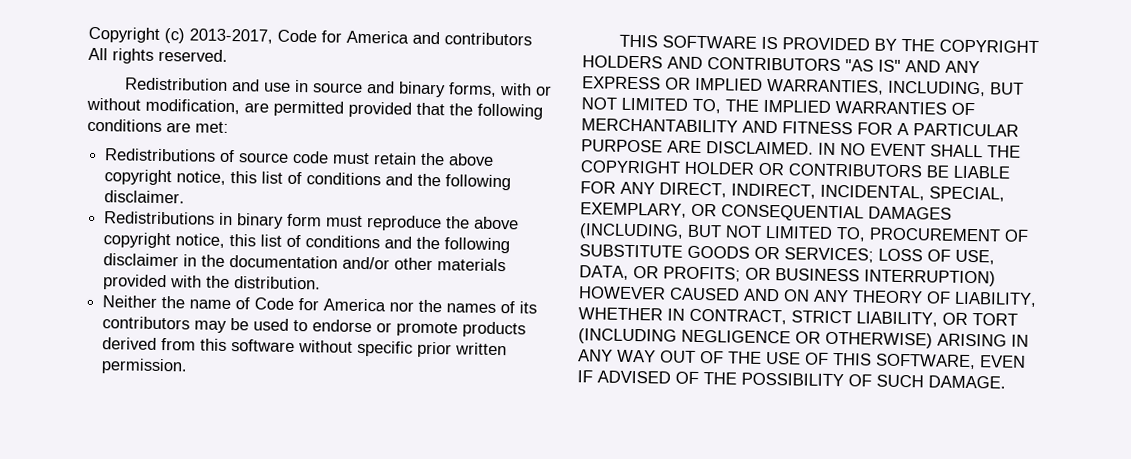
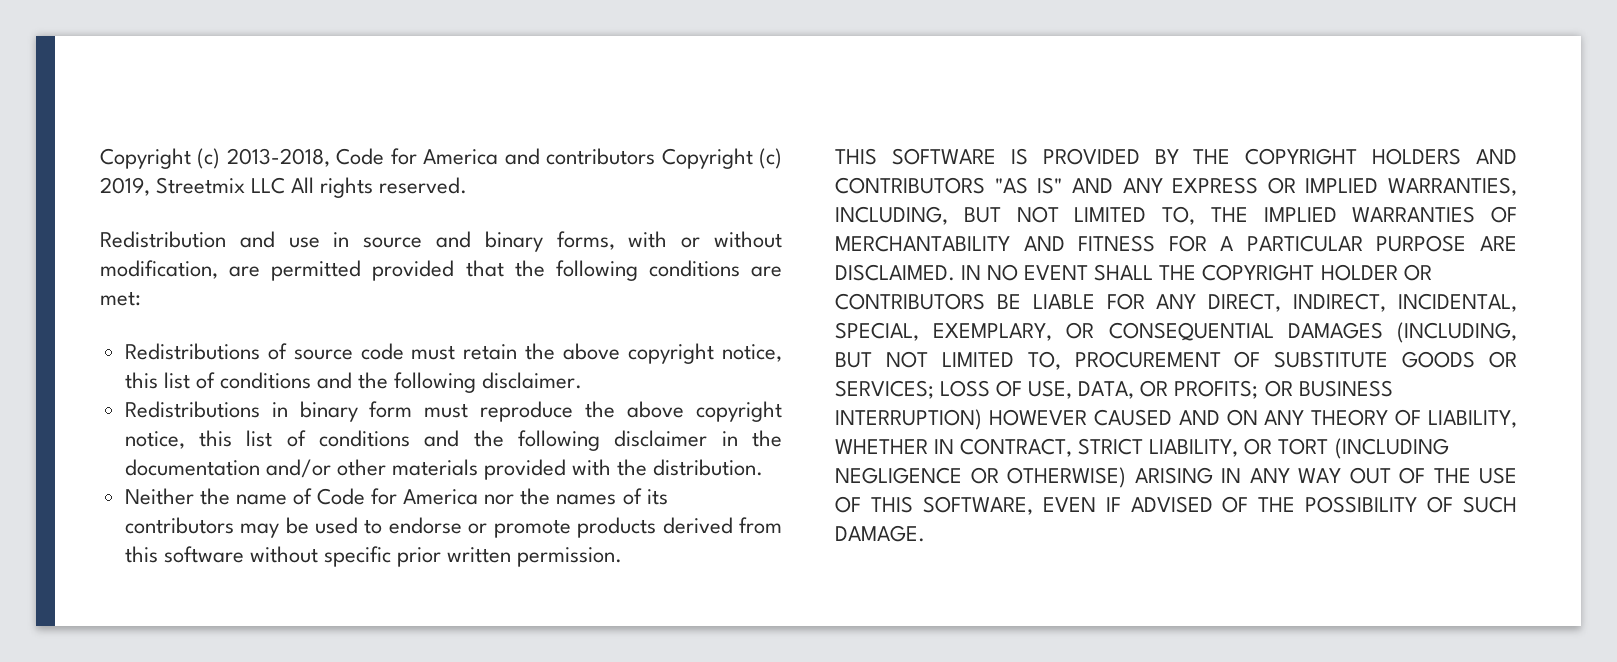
[88,26,273,44] Copyright (c) 2013-2017, -> [100,148,330,169] Copyright (c) 2013-2018,
(532, 39) none -> [661,148,782,169] [100,177,286,196] Copyright (c) 2019, Streetmix LLC

